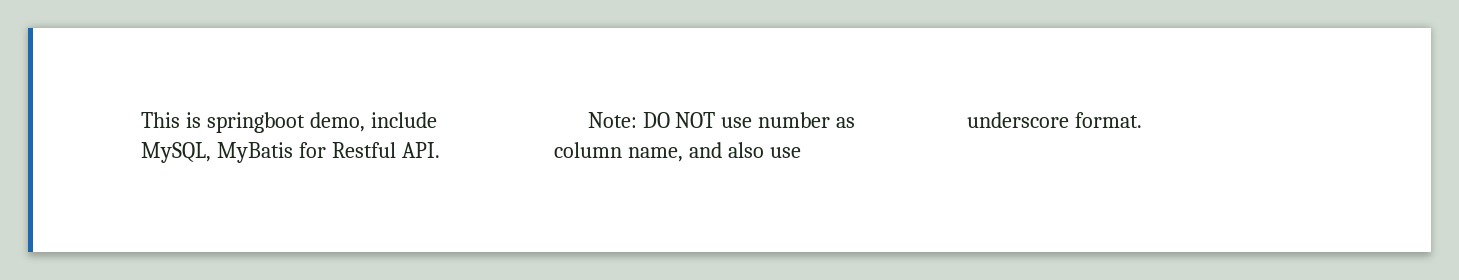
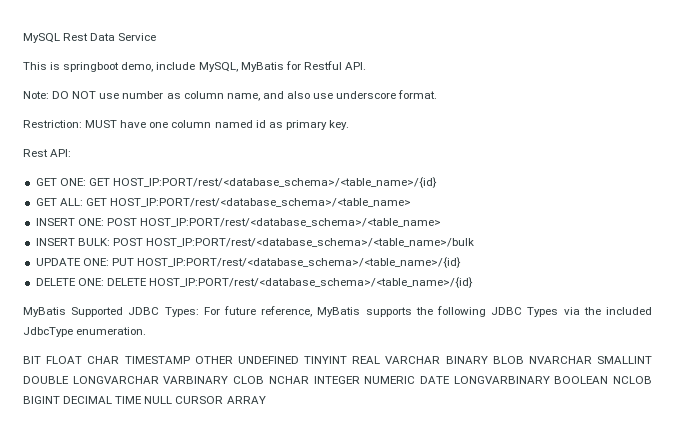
(141, 120) none -> [23,33,157,43] MySQL Rest Data Service //
(1142, 120) none -> [23,120,349,130] [23,149,72,157] [35,177,437,188] [35,198,411,207] [35,218,441,227] [35,238,474,247] [35,257,461,268] [35,277,473,288] [23,306,652,317] [23,327,147,337] [23,356,653,364] [23,376,652,384] [23,396,266,404] // Restriction: MUST have one column named id as primary key. // Rest API: // GET ONE: GET HOST_IP:PORT/rest/<database_schema>/<table_name>/{id} // GET ALL: GET HOST_IP:PORT/rest/<database_schema>/<table_name> // INSERT ONE: POST HOST_IP:PORT/rest/<database_schema>/<table_name> // INSERT BULK: POST HOST_IP:PORT/rest/<database_schema>/<table_name>/bulk // UPDATE ONE: PUT HOST_IP:PORT/rest/<database_schema>/<table_name>/{id} // DELETE ONE: DELETE HOST_IP:PORT/rest/<database_schema>/<table_name>/{id} // MyBatis Supported JDBC Types: For future reference, MyBatis supports the following JDBC Types via the included JdbcType enumeration. // BIT FLOAT CHAR TIMESTAMP OTHER UNDEFINED TINYINT REAL VARCHAR BINARY BLOB NVARCHAR SMALLINT DOUBLE LONGVARCHAR VARBINARY CLOB NCHAR INTEGER NUMERIC DATE LONGVARBINARY BOOLEAN NCLOB BIGINT DECIMAL TIME NULL CURSOR ARRAY

